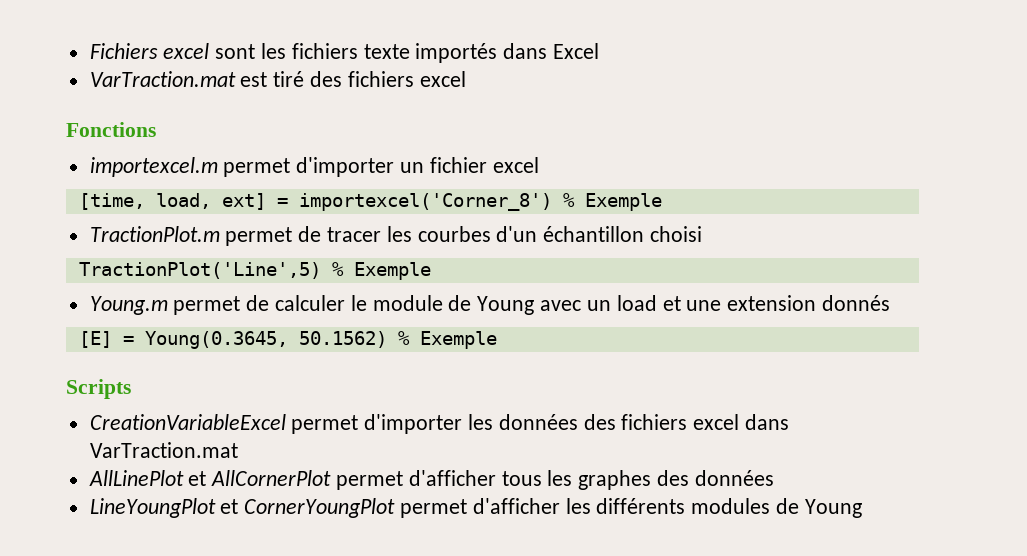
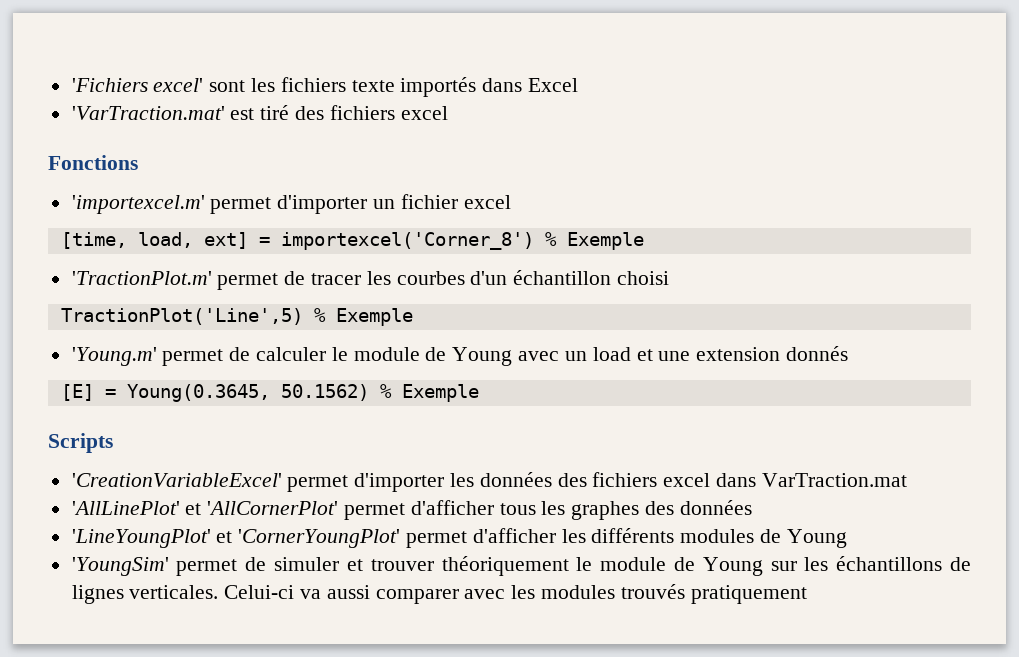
[89,43,210,59] Fichiers excel -> [71,78,204,92] 'Fichiers excel'
[89,71,236,87] VarTraction.mat -> [71,106,225,120] 'VarTraction.mat'
[89,157,218,177] importexcel.m -> [71,195,205,214] 'importexcel.m'
[89,226,220,242] TractionPlot.m -> [71,271,212,285] 'TractionPlot.m'
[89,296,168,315] Young.m -> [71,347,157,366] 'Young.m'
[89,414,286,430] CreationVariableExcel -> [71,473,282,487] 'CreationVariableExcel'
[88,470,332,486] AllLinePlot et AllCornerPlot -> [71,501,339,515] 'AllLinePlot' et 'AllCornerPlot'
[89,498,396,518] LineYoungPlot et CornerYoungPlot -> [71,529,401,548] 'LineYoungPlot' et 'CornerYoungPlot'
(862, 508) none -> [71,556,972,576] [71,584,807,604] // 'YoungSim' permet de simuler et trouver théoriquement le module de Young sur les échantillons de lignes verticales. Celui-ci va aussi comparer avec les modules trouvés pratiquement

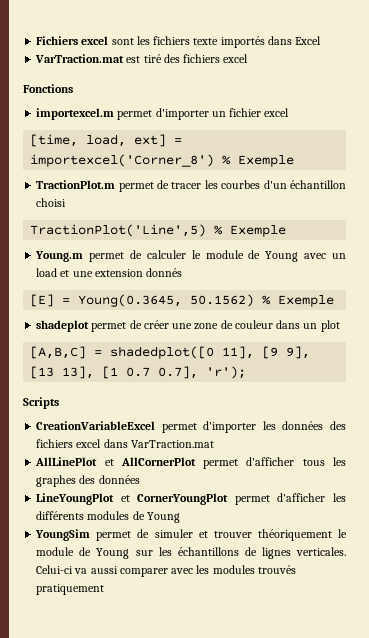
[71,78,204,92] 'Fichiers excel' -> [36,36,109,45] Fichiers excel
[71,106,225,120] 'VarTraction.mat' -> [35,54,125,63] VarTraction.mat
[71,195,205,214] 'importexcel.m' -> [36,108,115,120] importexcel.m
[71,271,212,285] 'TractionPlot.m' -> [36,180,116,189] TractionPlot.m
[71,347,157,366] 'Young.m' -> [35,251,84,262] Young.m
(479, 393) none -> [36,320,340,332] [30,346,311,359] [30,366,247,379] // shadeplot permet de créer une zone de couleur dans un plot // [A,B,C] = shadedplot([0 11], [9 9], [13 13], [1 0.7 0.7], 'r');
[71,473,282,487] 'CreationVariableExcel' -> [36,421,156,430] CreationVariableExcel
[71,501,339,515] 'AllLinePlot' et 'AllCornerPlot' -> [35,457,196,466] AllLinePlot et AllCornerPlot
[71,529,401,548] 'LineYoungPlot' et 'CornerYoungPlot' -> [36,493,229,505] LineYoungPlot et CornerYoungPlot
[71,557,169,576] 'YoungSim' -> [35,529,91,541] YoungSim

